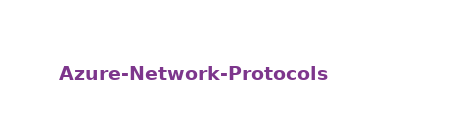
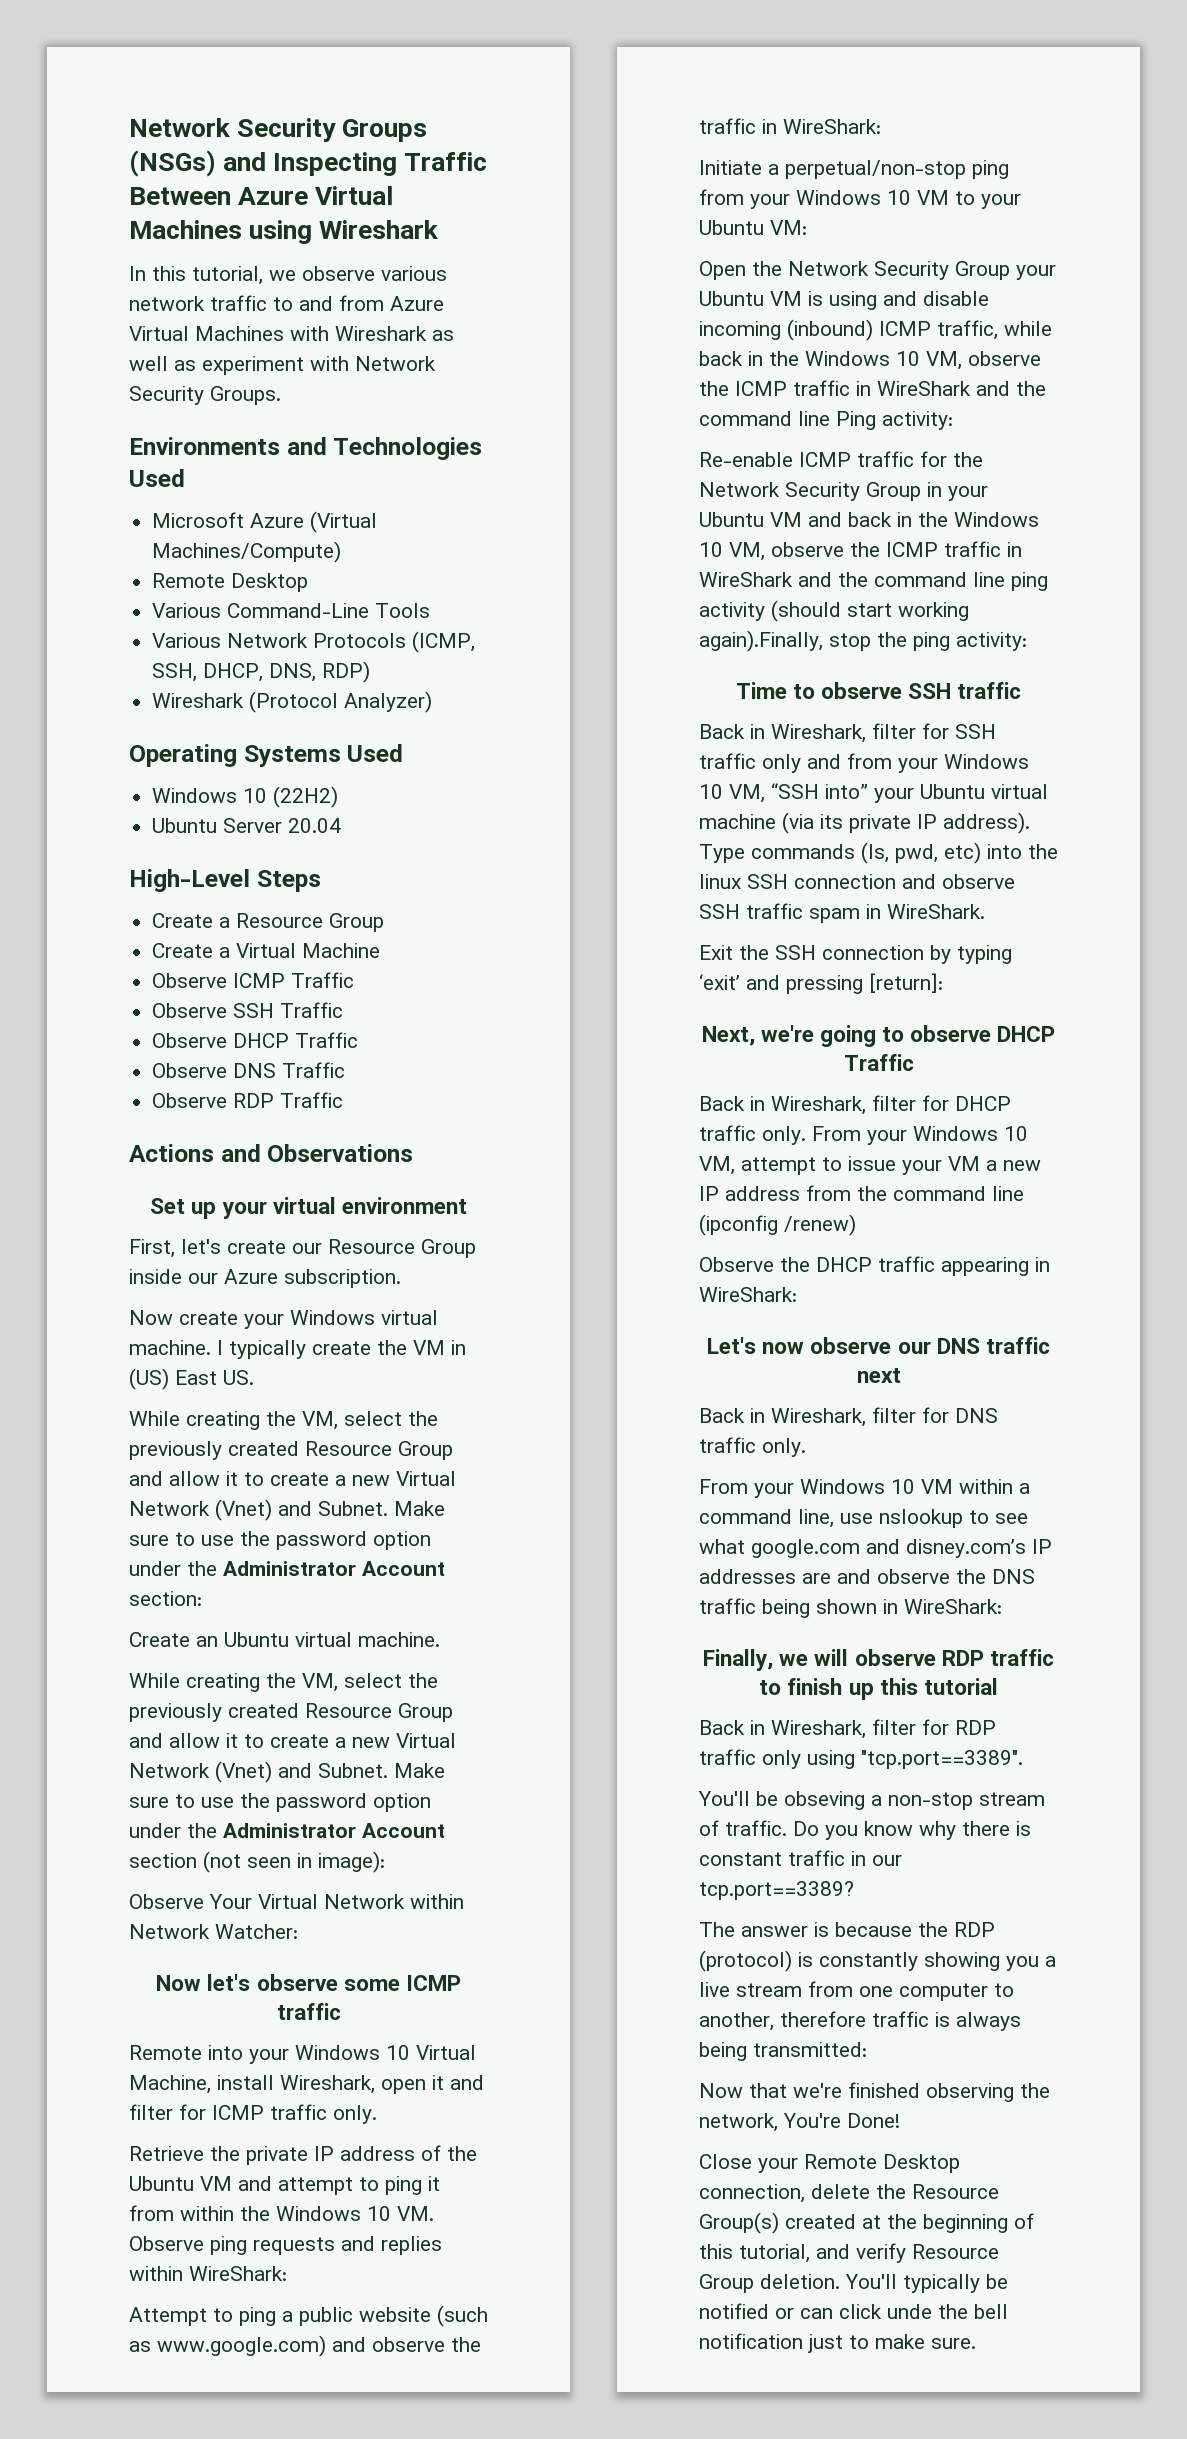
[59,66,328,80] Azure-Network-Protocols -> [129,118,428,142] [129,150,488,177] [129,186,394,205] [129,220,439,244] [129,266,447,285] [129,295,444,311] [129,326,454,341] [129,356,436,375] [129,386,281,405] [129,437,483,460] [129,469,185,487] [152,511,378,533] [152,541,342,563] [152,573,309,592] [152,603,431,618] [152,631,476,653] [152,661,371,683] [152,691,433,713] [129,744,404,767] [152,786,339,808] [152,818,342,833] [129,869,321,892] [152,913,385,932] [152,943,381,958] [152,972,355,988] [152,1002,344,1018] [152,1032,359,1048] [152,1062,346,1078] [152,1092,344,1108] [129,1144,414,1162] [150,1197,467,1219] [129,1239,476,1258] [129,1269,401,1288] [129,1310,438,1329] [129,1340,466,1359] [129,1368,254,1390] [129,1411,438,1430] [129,1441,453,1460] [129,1471,456,1486] [129,1499,445,1521] [129,1531,431,1550] [129,1561,445,1576] [129,1591,202,1606] [129,1632,440,1647] [129,1673,438,1692] [129,1703,453,1722] [129,1733,456,1748] [129,1761,445,1783] [129,1793,431,1812] [129,1823,445,1838] [129,1851,385,1873] [129,1894,464,1909] [129,1924,298,1939] [156,1974,461,1991] [276,2003,341,2020] [129,2045,476,2064] [129,2075,484,2094] [129,2104,377,2124] [129,2145,477,2165] [129,2176,440,2195] [129,2205,434,2221] [129,2236,442,2255] [129,2266,287,2281] [129,2305,488,2327] [129,2335,481,2357] [699,118,881,134] [699,160,1009,179] [699,189,1021,209] [699,220,807,235] [699,261,1056,280] [699,291,989,310] [699,319,1052,341] [699,351,1041,370] [699,380,1046,396] [699,411,953,430] [699,451,983,467] [699,482,988,501] [699,512,1039,527] [699,541,1022,561] [699,572,1048,591] [699,600,969,622] [699,630,1027,652] [735,682,1022,699] [699,723,996,743] [699,753,1029,773] [699,783,1048,803] [699,812,1030,834] [699,842,1058,864] [699,874,1015,889] [699,903,985,923] [699,945,1012,964] [699,973,943,994] [701,1025,1056,1047] [843,1054,914,1071] [699,1095,1011,1115] [699,1125,1028,1145] [699,1156,1041,1175] [699,1185,1024,1201] [699,1214,856,1236] [699,1256,1050,1276] [699,1287,797,1302] [707,1337,1050,1354] [856,1368,901,1383] [699,1407,998,1427] [699,1437,806,1457] [699,1479,1030,1498] [699,1509,1028,1528] [699,1539,1052,1558] [699,1569,1035,1584] [699,1598,1002,1618] [703,1649,1054,1671] [759,1678,998,1700] [699,1719,996,1739] [699,1749,1023,1769] [698,1791,1045,1810] [699,1820,1031,1840] [699,1850,902,1866] [699,1881,854,1900] [699,1922,995,1937] [699,1950,1056,1972] [699,1981,1014,2001] [699,2011,1021,2031] [699,2042,867,2061] [699,2082,1050,2102] [699,2113,900,2132] [699,2154,960,2173] [699,2184,999,2203] [699,2212,1034,2234] [699,2243,999,2263] [699,2274,1008,2293] [699,2303,1008,2319] [699,2333,976,2353] Network Security Groups (NSGs) and Inspecting Traffic Between Azure Virtual Machines using Wireshark // In this tutorial, we observe various network traffic to and from Azure Virtual Machines with Wireshark as well as experiment with Network Security Groups. // Environments and Technologies Used // Microsoft Azure (Virtual Machines/Compute) // Remote Desktop // Various Command-Line Tools // Various Network Protocols (ICMP, SSH, DHCP, DNS, RDP) // Wireshark (Protocol Analyzer) // Operating Systems Used // Windows 10 (22H2) // Ubuntu Server 20.04 // High-Level Steps // Create a Resource Group // Create a Virtual Machine // Observe ICMP Traffic // Observe SSH Traffic // Observe DHCP Traffic // Observe DNS Traffic // Observe RDP Traffic // Actions and Observations // Set up your virtual environment // First, let's create our Resource Group inside our Azure subscription. // Now create your Windows virtual machine. I typically create the VM in (US) East US. // While creating the VM, select the previously created Resource Group and allow it to create a new Virtual Network (Vnet) and Subnet. Make sure to use the password option under the Administrator Account section: // Create an Ubuntu virtual machine. // While creating the VM, select the previously created Resource Group and allow it to create a new Virtual Network (Vnet) and Subnet. Make sure to use the password option under the Administrator Account section (not seen in image): // Observe Your Virtual Network within Network Watcher: // Now let's observe some ICMP traffic // Remote into your Windows 10 Virtual Machine, install Wireshark, open it and filter for ICMP traffic only. // Retrieve the private IP address of the Ubuntu VM and attempt to ping it from within the Windows 10 VM. Observe ping requests and replies within WireShark: // Attempt to ping a public website (such as www.google.com) and observe the traffic in WireShark: // Initiate a perpetual/non-stop ping from your Windows 10 VM to your Ubuntu VM: // Open the Network Security Group your Ubuntu VM is using and disable incoming (inbound) ICMP traffic, while back in the Windows 10 VM, observe the ICMP traffic in WireShark and the command line Ping activity: // Re-enable ICMP traffic for the Network Security Group in your Ubuntu VM and back in the Windows 10 VM, observe the ICMP traffic in WireShark and the command line ping activity (should start working again).Finally, stop the ping activity: // Time to observe SSH traffic // Back in Wireshark, filter for SSH traffic only and from your Windows 10 VM, “SSH into” your Ubuntu virtual machine (via its private IP address). Type commands (ls, pwd, etc) into the linux SSH connection and observe SSH traffic spam in WireShark. // Exit the SSH connection by typing ‘exit’ and pressing [return]: // Next, we're going to observe DHCP Traffic // Back in Wireshark, filter for DHCP traffic only. From your Windows 10 VM, attempt to issue your VM a new IP address from the command line (ipconfig /renew) // Observe the DHCP traffic appearing in WireShark: // Let's now observe our DNS traffic next // Back in Wireshark, filter for DNS traffic only. // From your Windows 10 VM within a command line, use nslookup to see what google.com and disney.com’s IP addresses are and observe the DNS traffic being shown in WireShark: // Finally, we will observe RDP traffic to finish up this tutorial // Back in Wireshark, filter for RDP traffic only using "tcp.port==3389". // You'll be obseving a non-stop stream of traffic. Do you know why there is constant traffic in our tcp.port==3389? // The answer is because the RDP (protocol) is constantly showing you a live stream from one computer to another, therefore traffic is always being transmitted: // Now that we're finished observing the network, You're Done! // Close your Remote Desktop connection, delete the Resource Group(s) created at the beginning of this tutorial, and verify Resource Group deletion. You'll typically be notified or can click unde the bell notification just to make sure.

